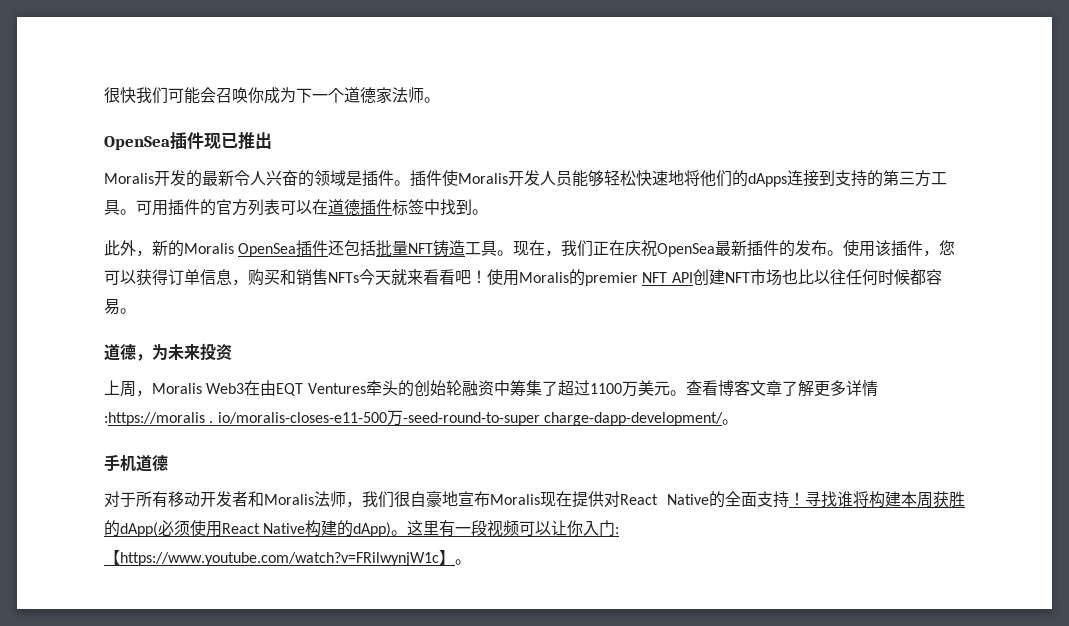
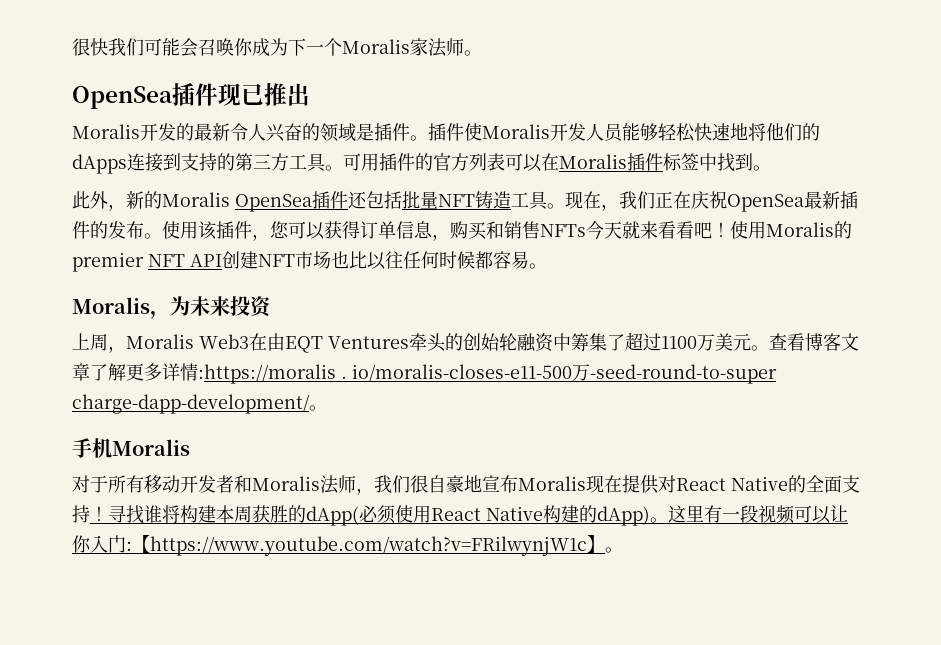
[344,87,376,103] 道德 -> [342,39,410,54] Moralis
[328,199,360,215] 道德 -> [559,154,627,169] Moralis
[104,344,136,361] 道德 -> [72,297,150,314] Moralis
[136,455,168,472] 道德 -> [112,439,190,456] Moralis

